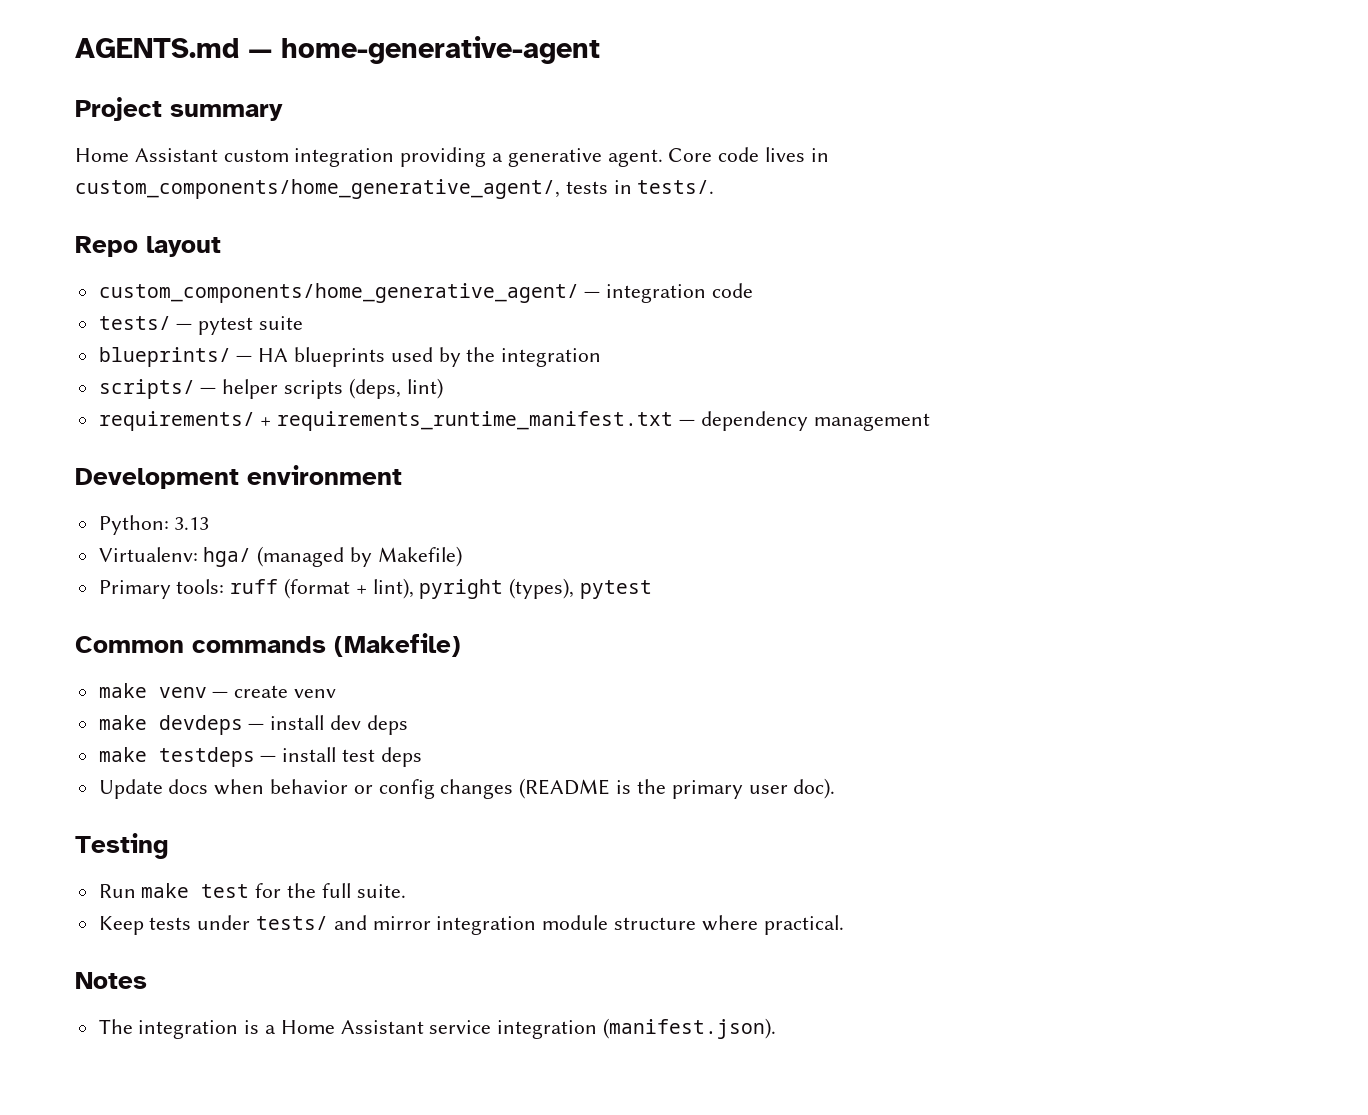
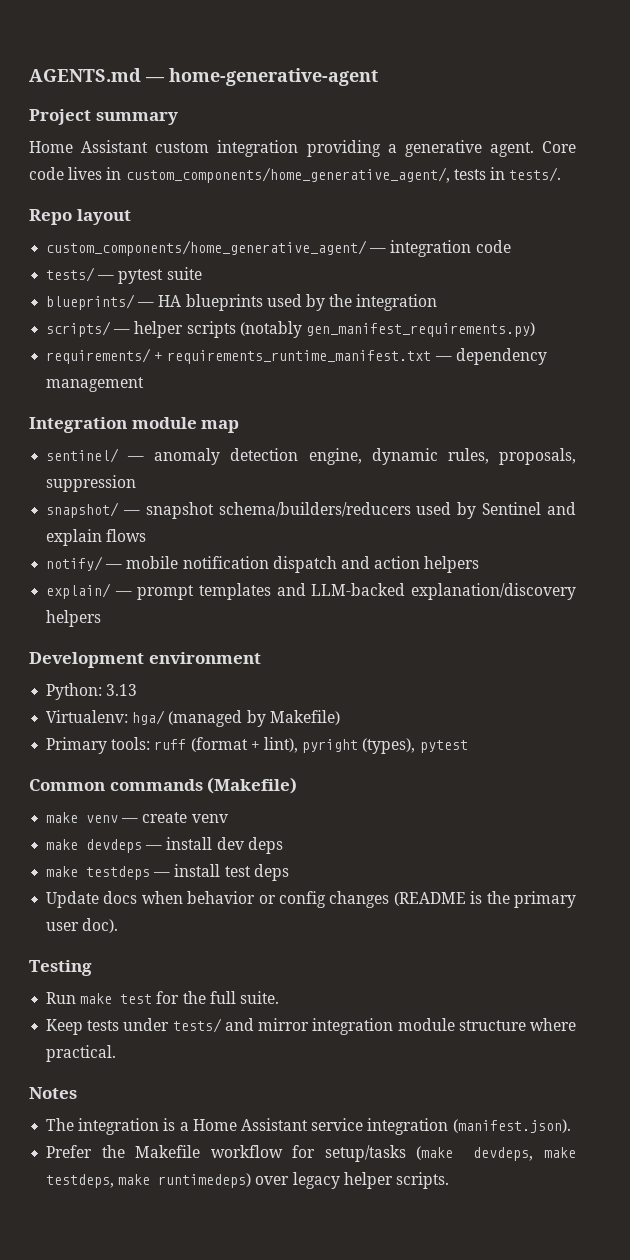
[348,378,443,399] (deps, lint) -> [239,321,535,338] (notably gen_manifest_requirements.py)
(930, 422) none -> [29,417,240,433] [46,448,576,465] [46,475,137,492] [46,502,577,519] [46,529,147,546] [46,556,480,573] [46,583,576,600] [46,610,102,627] // Integration module map // sentinel/ — anomaly detection engine, dynamic rules, proposals, suppression // snapshot/ — snapshot schema/builders/reducers used by Sentinel and explain flows // notify/ — mobile notification dispatch and action helpers // explain/ — prompt templates and LLM-backed explanation/discovery helpers
(777, 1028) none -> [46,1145,576,1162] [46,1172,449,1189] // Prefer the Makefile workflow for setup/tasks (make devdeps, make testdeps, make runtimedeps) over legacy helper scripts.

